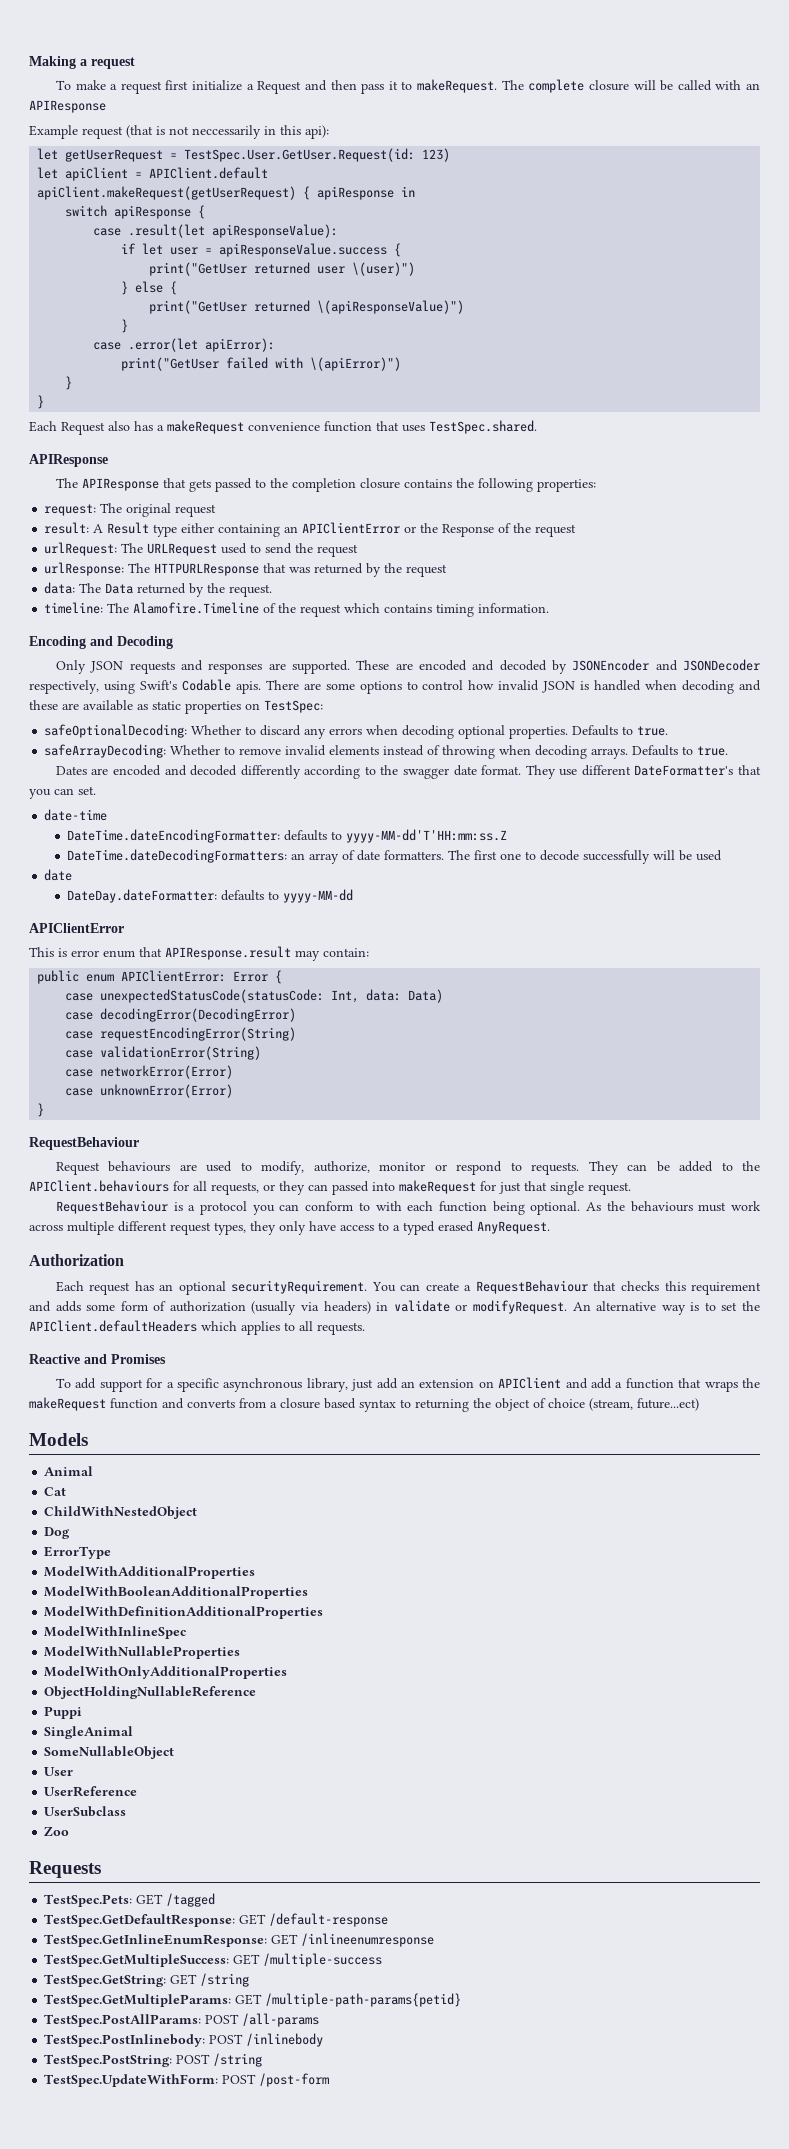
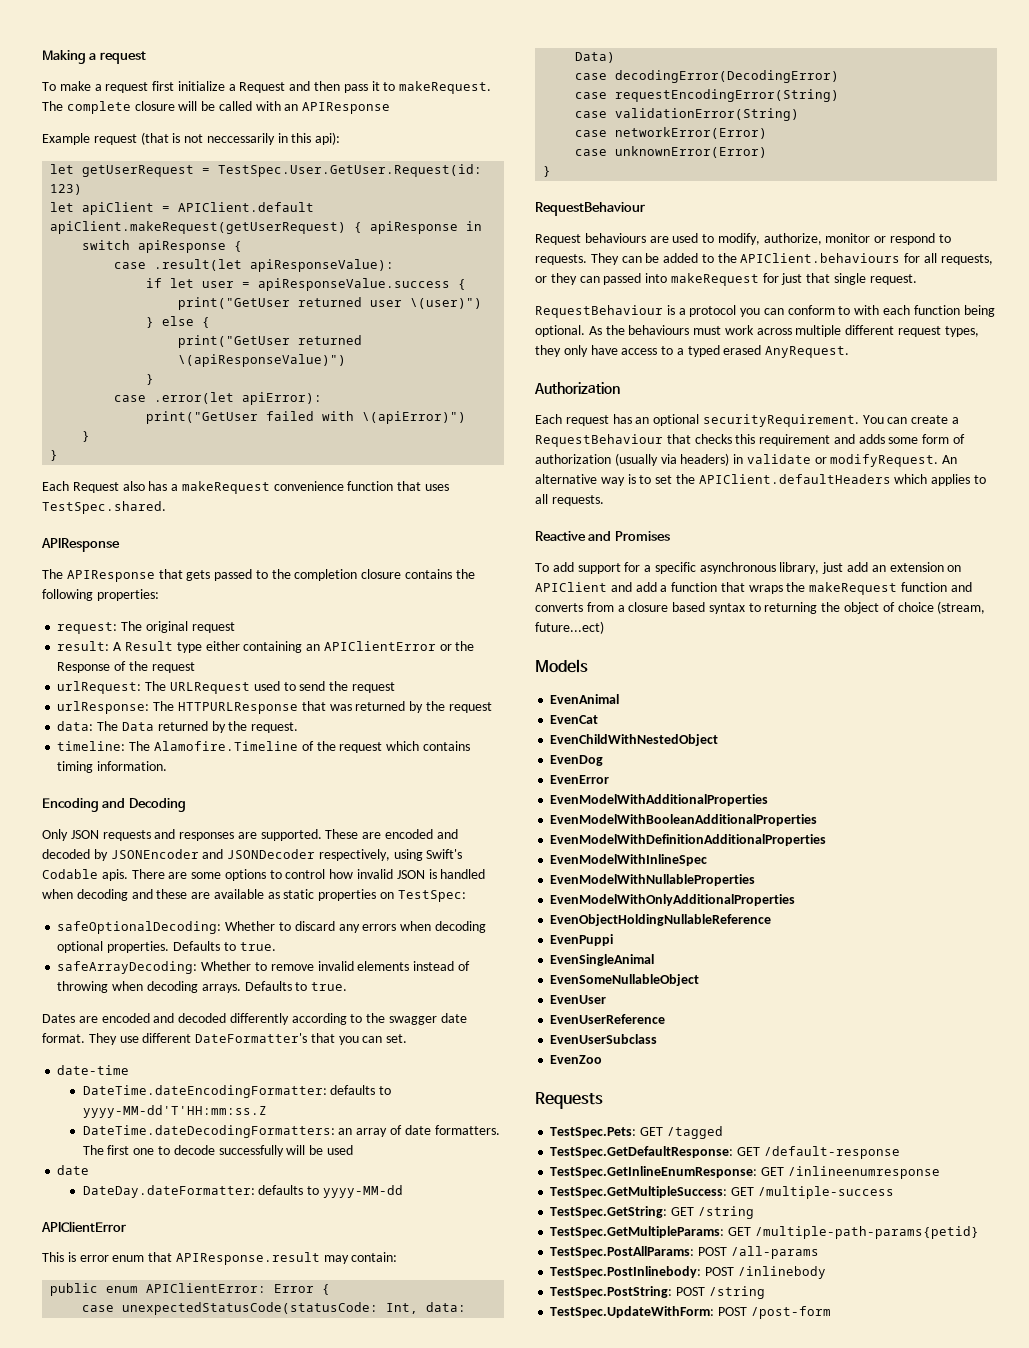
[44,1466,94,1476] [44,1487,67,1496] [44,1506,198,1519] [44,1527,71,1539] [44,1546,112,1559] [44,1566,256,1579] [44,1586,309,1599] [44,1606,324,1619] [44,1626,187,1639] [44,1646,241,1659] [44,1666,288,1679] [44,1686,257,1699] [44,1706,83,1719] [44,1726,134,1739] [44,1746,175,1759] [44,1767,74,1776] [44,1786,138,1797] [44,1806,127,1817] [44,1826,70,1836] Animal // Cat // ChildWithNestedObject // Dog // ErrorType // ModelWithAdditionalProperties // ModelWithBooleanAdditionalProperties // ModelWithDefinitionAdditionalProperties // ModelWithInlineSpec // ModelWithNullableProperties // ModelWithOnlyAdditionalProperties // ObjectHoldingNullableReference // Puppi // SingleAnimal // SomeNullableObject // User // UserReference // UserSubclass // Zoo -> [550,694,620,704] [550,715,599,724] [550,734,719,746] [550,755,604,766] [550,775,610,784] [550,794,769,806] [550,814,818,826] [550,834,827,846] [550,854,708,866] [550,874,756,886] [550,894,796,906] [550,914,772,926] [550,934,614,946] [550,954,655,966] [550,974,700,986] [550,995,607,1004] [550,1014,666,1024] [550,1034,658,1044] [550,1055,603,1064] EvenAnimal // EvenCat // EvenChildWithNestedObject // EvenDog // EvenError // EvenModelWithAdditionalProperties // EvenModelWithBooleanAdditionalProperties // EvenModelWithDefinitionAdditionalProperties // EvenModelWithInlineSpec // EvenModelWithNullableProperties // EvenModelWithOnlyAdditionalProperties // EvenObjectHoldingNullableReference // EvenPuppi // EvenSingleAnimal // EvenSomeNullableObject // EvenUser // EvenUserReference // EvenUserSubclass // EvenZoo

